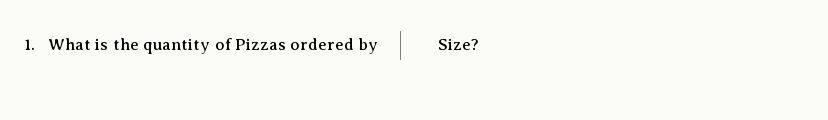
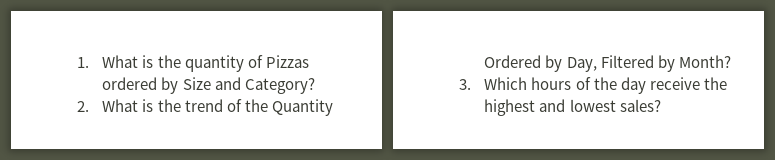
[437,38,479,50] Size? -> [182,77,315,94] [77,99,333,116] [484,55,731,72] [459,77,727,94] [484,99,661,116] Size and Category? // 2. What is the trend of the Quantity Ordered by Day, Filtered by Month? // 3. Which hours of the day receive the highest and lowest sales?

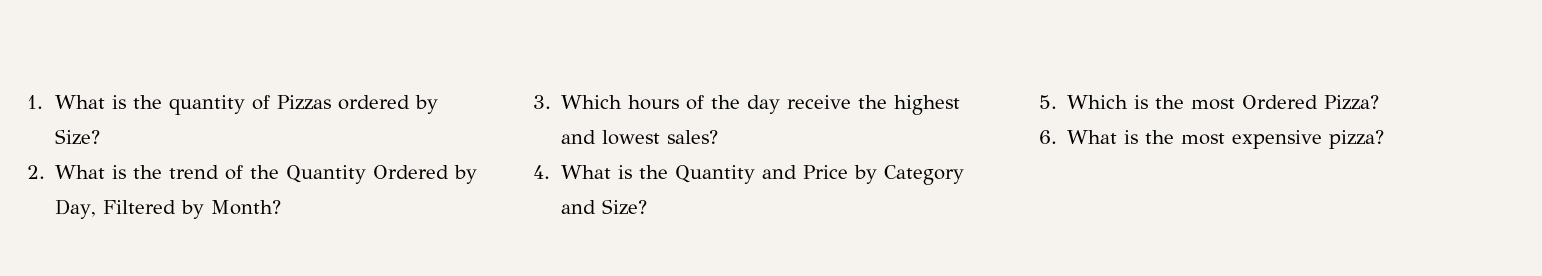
[182,77,315,94] Size and Category? -> [55,129,101,145] Size?
(661, 105) none -> [533,165,965,185] [561,199,648,215] [1039,95,1380,110] [1039,130,1385,149] // 4. What is the Quantity and Price by Category and Size? // 5. Which is the most Ordered Pizza? // 6. What is the most expensive pizza?

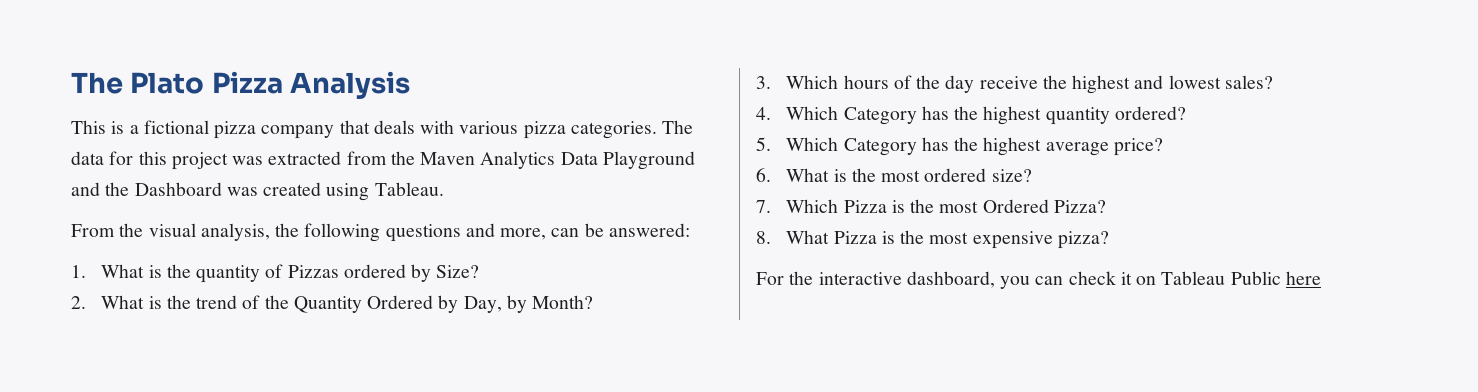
(27, 102) none -> [71,71,411,99] [71,120,694,139] [71,151,695,170] [71,182,444,201] [71,223,690,242] The Plato Pizza Analysis // This is a fictional pizza company that deals with various pizza categories. The data for this project was extracted from the Maven Analytics Data Playground and the Dashboard was created using Tableau. // From the visual analysis, the following questions and more, can be answered: //
[103,200,177,214] Filtered -> (502, 304) none
[561,165,965,185] [561,199,648,215] [1039,95,1129,109] What is the Quantity and Price by Category and Size? // 5. Which -> [786,106,1186,125] [756,137,1163,156] [756,168,1032,182] [756,199,887,213] Which Category has the highest quantity ordered? // 5. Which Category has the highest average price? // 6. What is the most ordered size? // 7. Which Pizza
[1039,130,1118,144] 6. What -> [756,230,877,244] 8. What Pizza
(1385, 139) none -> [756,271,1321,289] // For the interactive dashboard, you can check it on Tableau Public here

